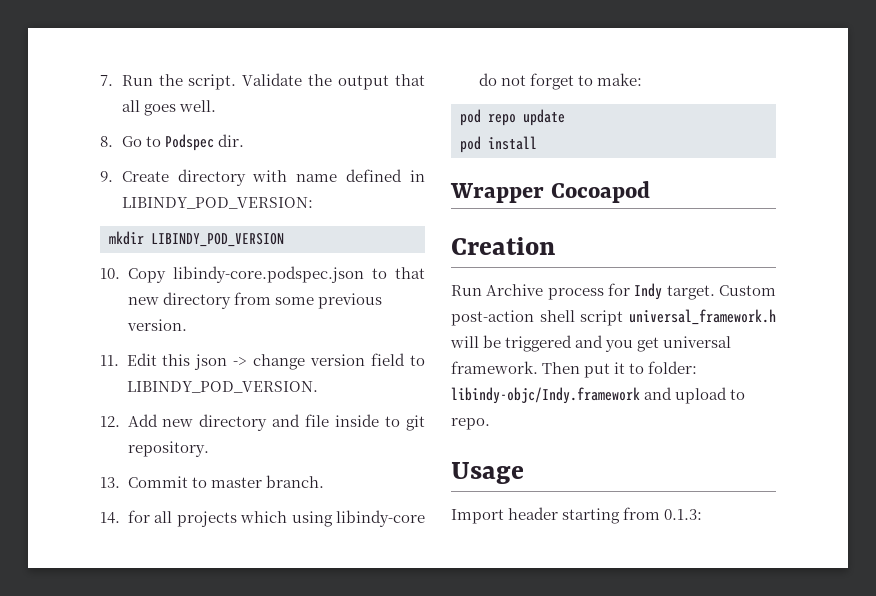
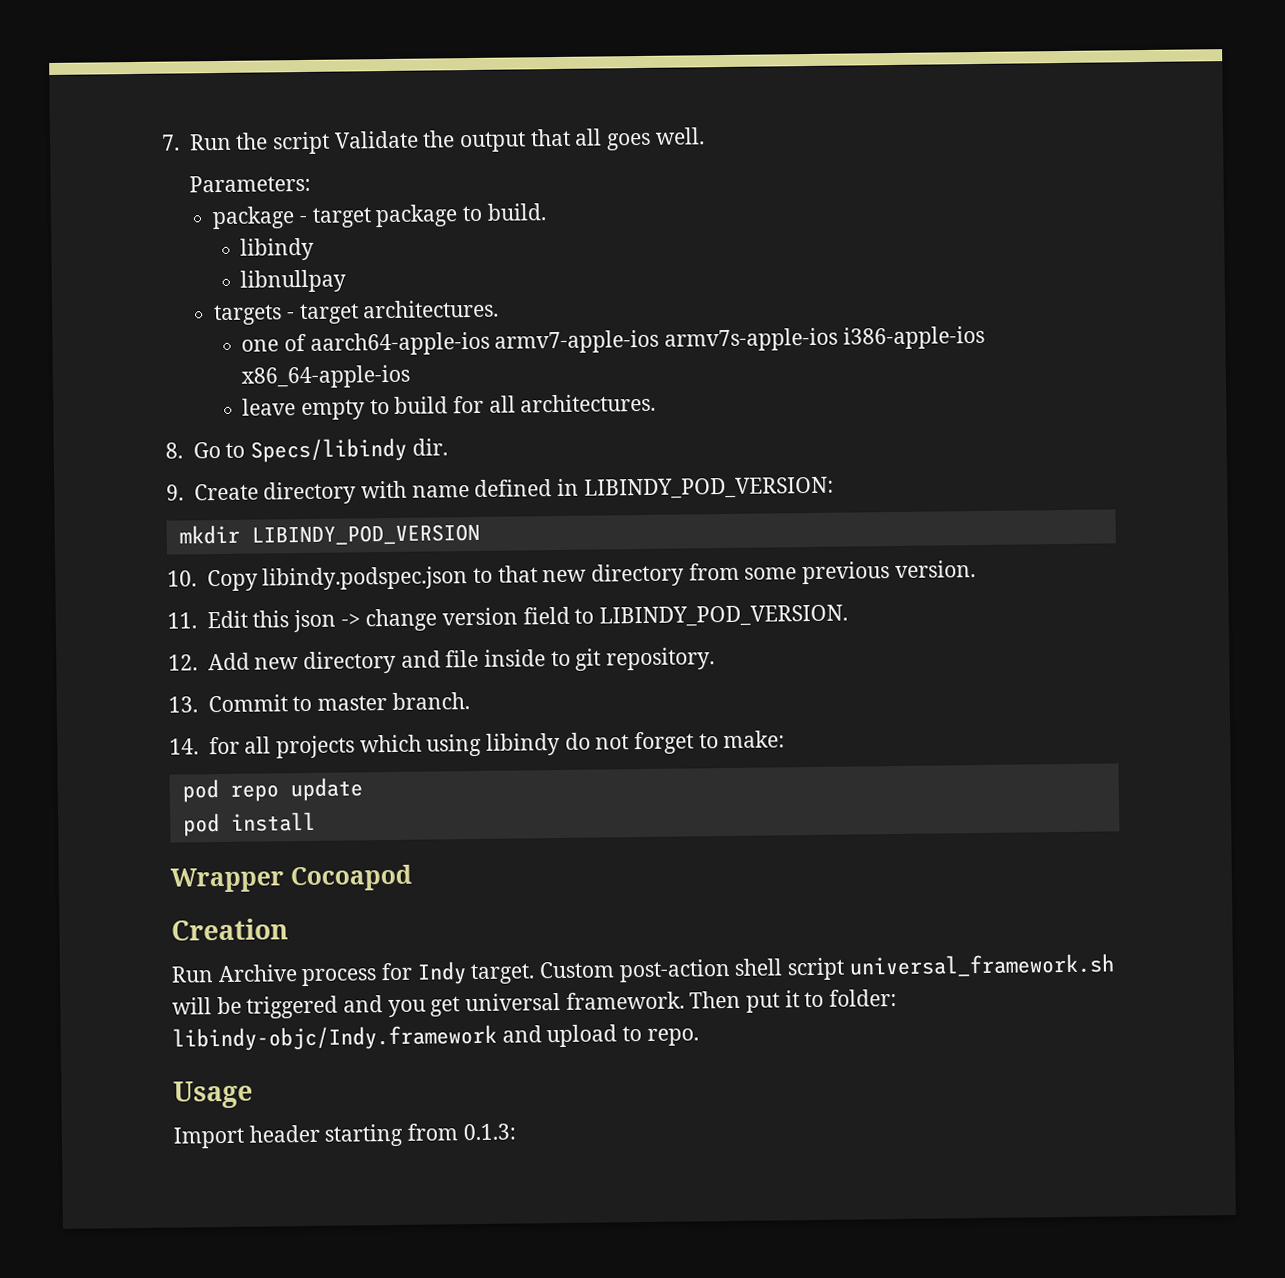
[188,74,237,90] script. -> [271,131,330,155] script
(216, 106) none -> [189,174,312,193] [212,203,547,230] [240,237,315,261] [240,269,347,293] [214,299,500,326] [241,325,985,356] [241,364,411,389] [242,393,657,421] // Parameters: // package - target package to build. // libindy // libnullpay // targets - target architectures. // one of aarch64-apple-ios armv7-apple-ios armv7s-apple-ios i386-apple-ios x86_64-apple-ios // leave empty to build for all architectures.
[164,134,214,151] Podspec -> [249,437,407,463] Specs/libindy
[172,266,364,283] libindy-core.podspec.json -> [262,566,469,591] libindy.podspec.json
[336,510,425,527] libindy-core -> [485,732,560,756] libindy
[629,309,776,325] universal_framework.h -> [848,953,1115,978] universal_framework.sh

